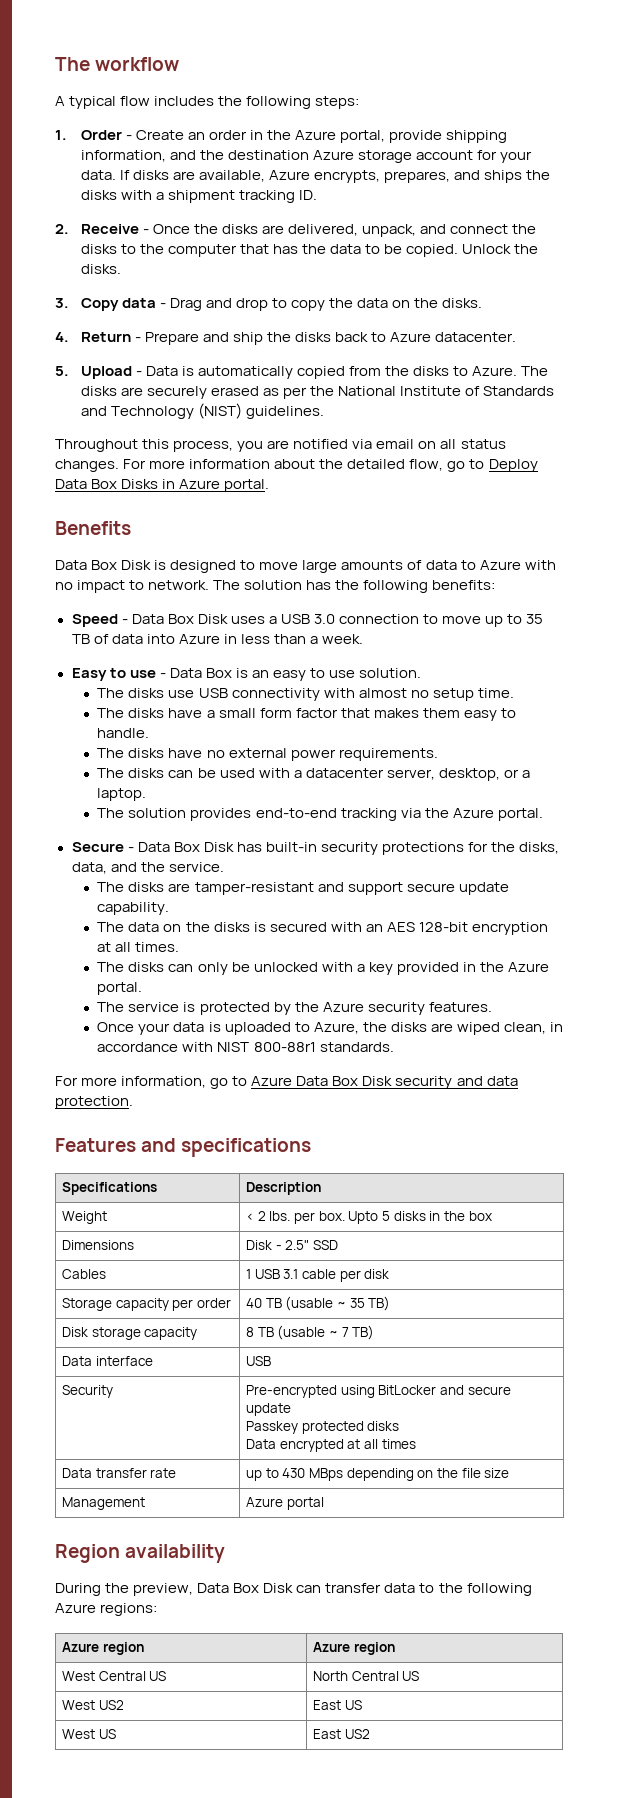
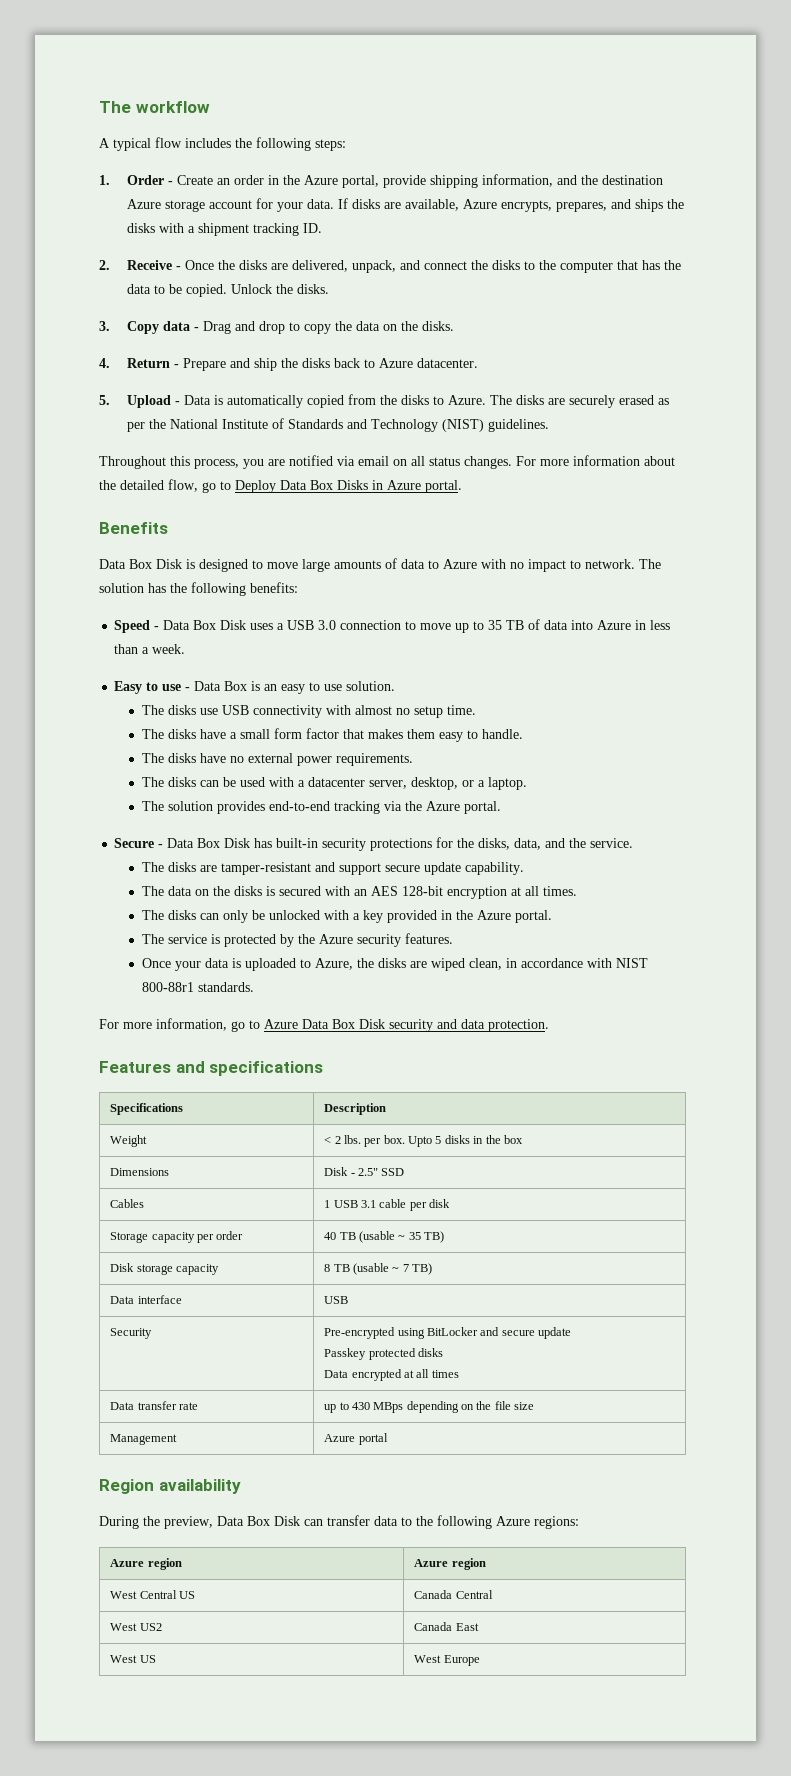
[313,1671,420,1681] North Central US -> [414,1590,493,1599] Canada Central
[313,1700,362,1710] East US -> [414,1622,479,1631] Canada East
[313,1729,370,1739] East US2 -> [414,1655,480,1666] West Europe

